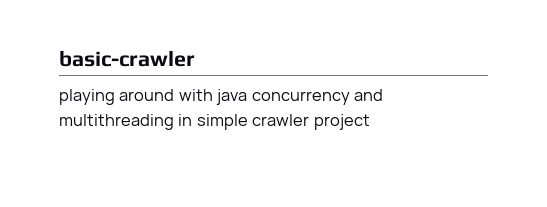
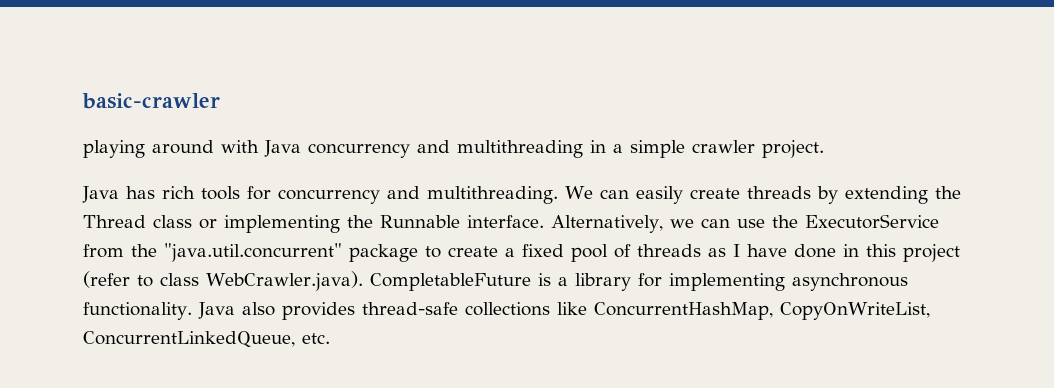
[216,89,248,105] java -> [264,140,301,157] Java
(193, 120) none -> [613,144,623,153] a
[313,114,370,130] project -> [762,140,824,158] [82,186,961,204] [83,214,939,233] [83,243,960,262] [83,271,908,291] [83,302,930,320] [83,331,330,348] project. // Java has rich tools for concurrency and multithreading. We can easily create threads by extending the Thread class or implementing the Runnable interface. Alternatively, we can use the ExecutorService from the "java.util.concurrent" package to create a fixed pool of threads as I have done in this project (refer to class WebCrawler.java). CompletableFuture is a library for implementing asynchronous functionality. Java also provides thread-safe collections like ConcurrentHashMap, CopyOnWriteList, ConcurrentLinkedQueue, etc.

